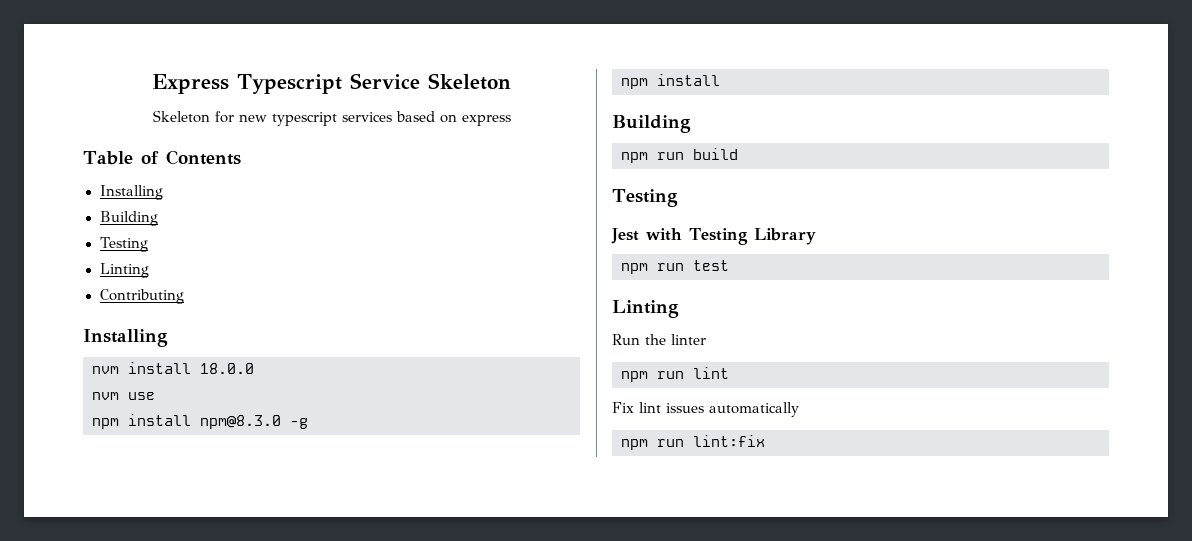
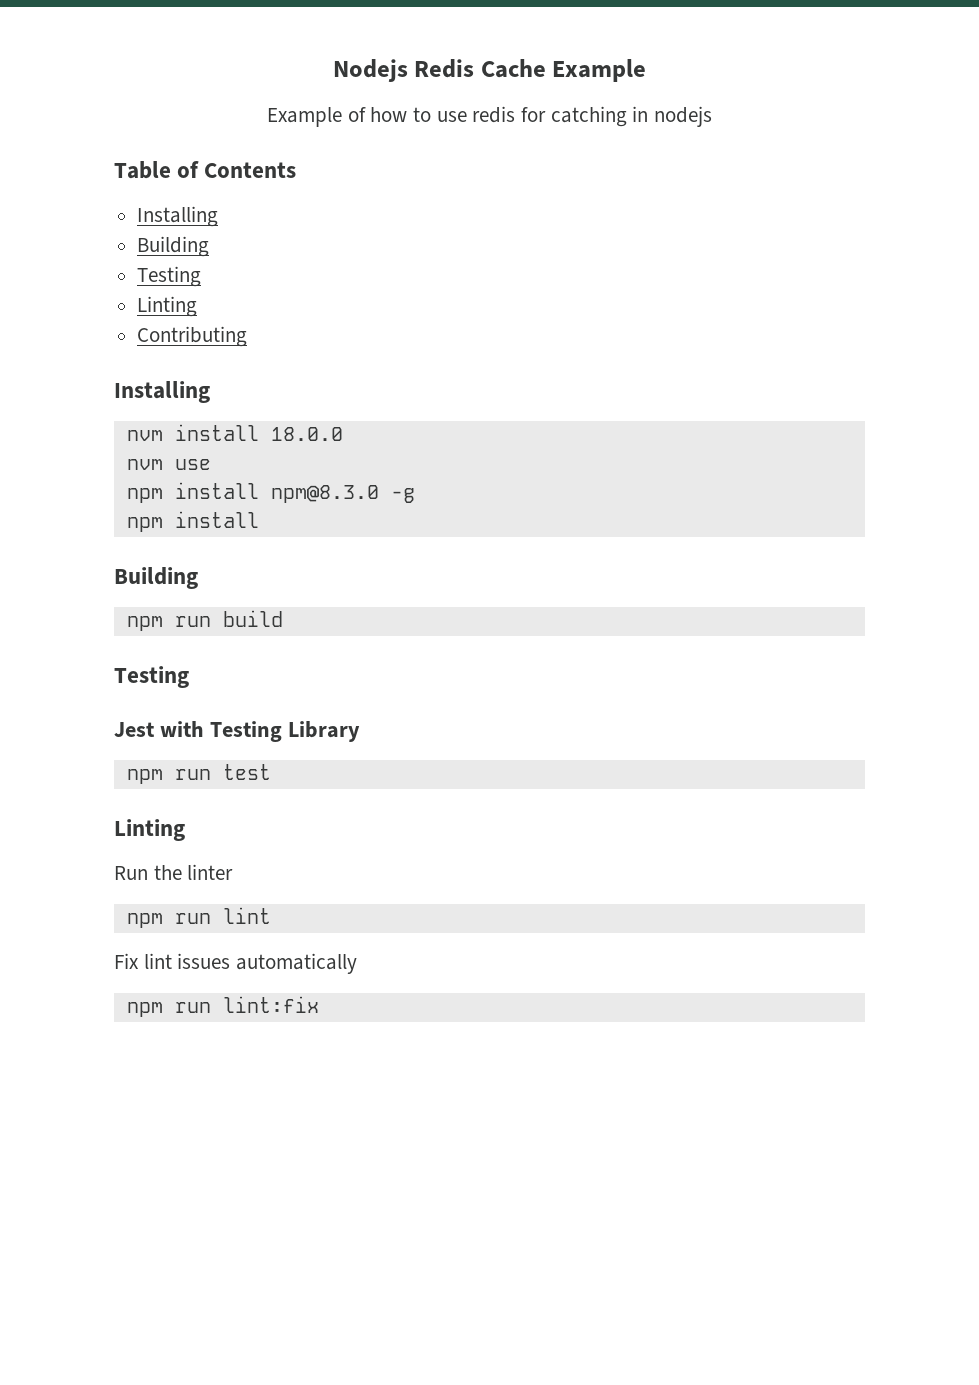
[152,73,511,94] [152,110,511,126] Express Typescript Service Skeleton // Skeleton for new typescript services based on express -> [332,59,647,82] [266,106,713,127] Nodejs Redis Cache Example // Example of how to use redis for catching in nodejs

